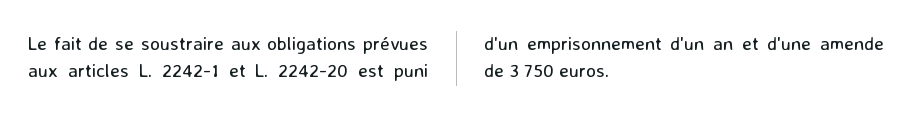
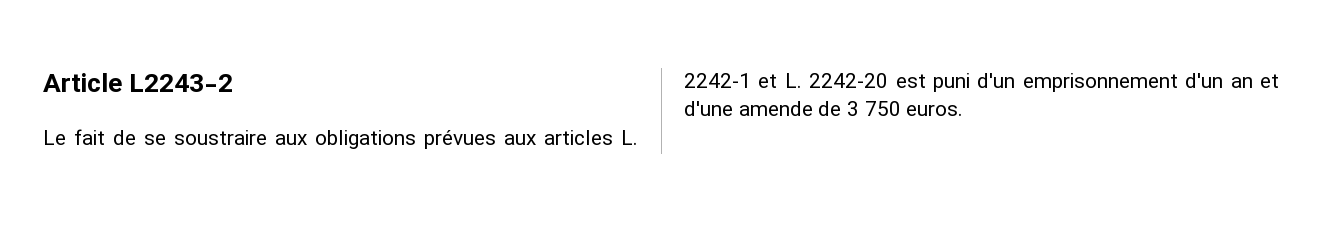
(28, 43) none -> [43,73,234,92] Article L2243-2 //

